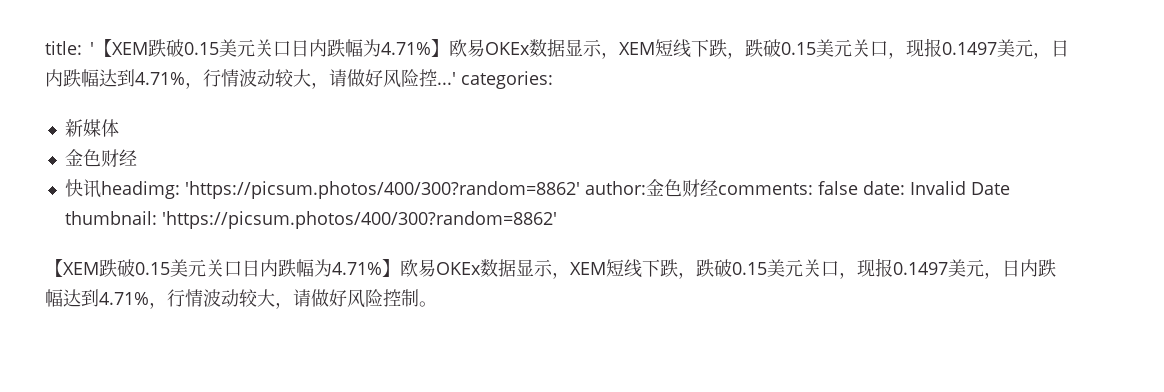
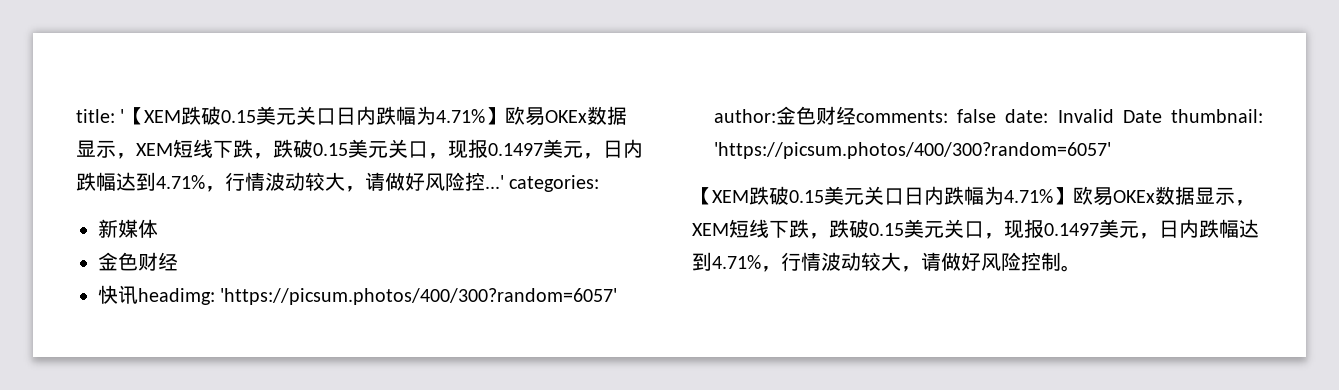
[184,181,580,199] 'https://picsum.photos/400/300?random=8862' -> [220,288,618,305] 'https://picsum.photos/400/300?random=6057'
[161,211,557,229] 'https://picsum.photos/400/300?random=8862' -> [714,142,1111,159] 'https://picsum.photos/400/300?random=6057'

